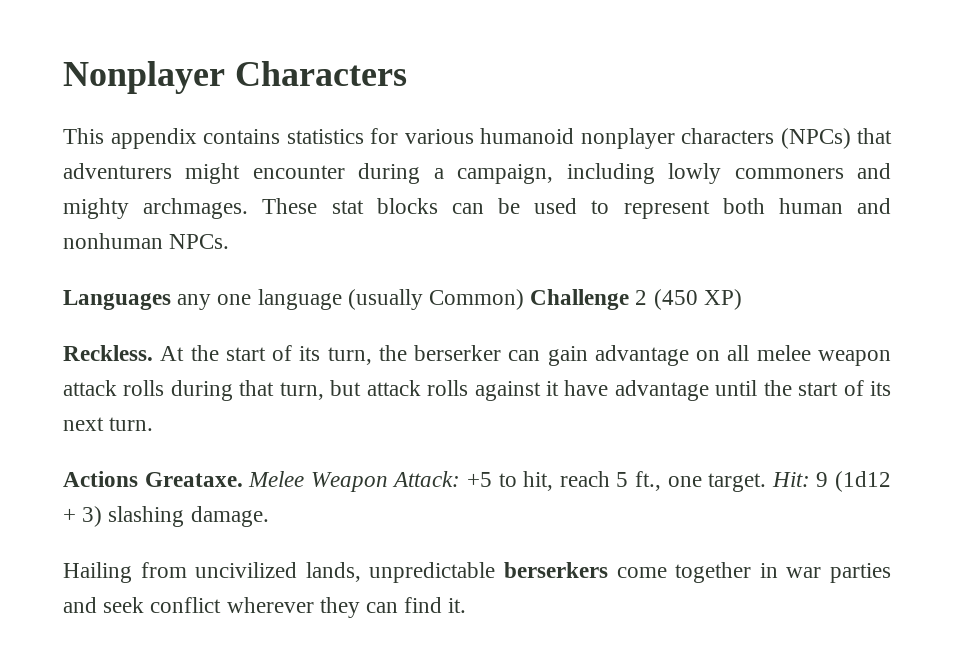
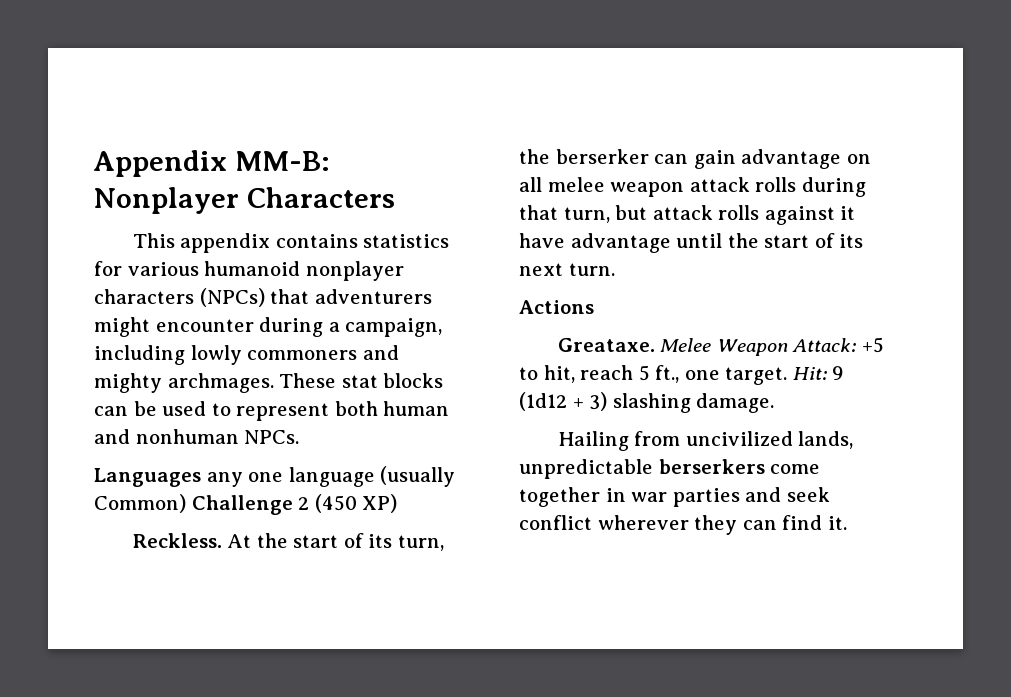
(63, 77) none -> [93,150,330,177] Appendix MM-B:
(138, 479) none -> (594, 307) //

